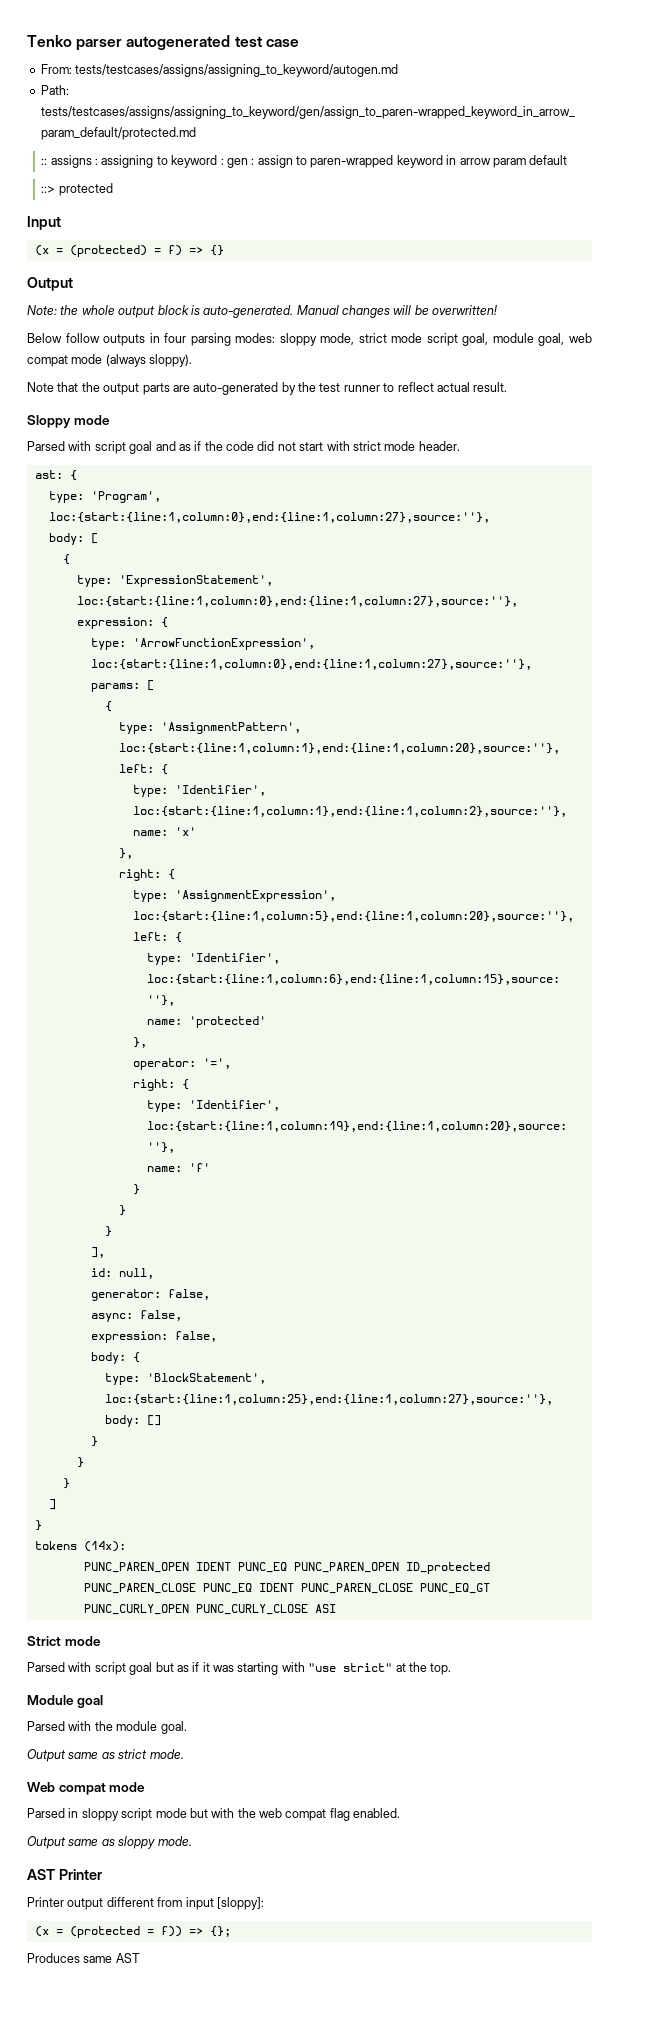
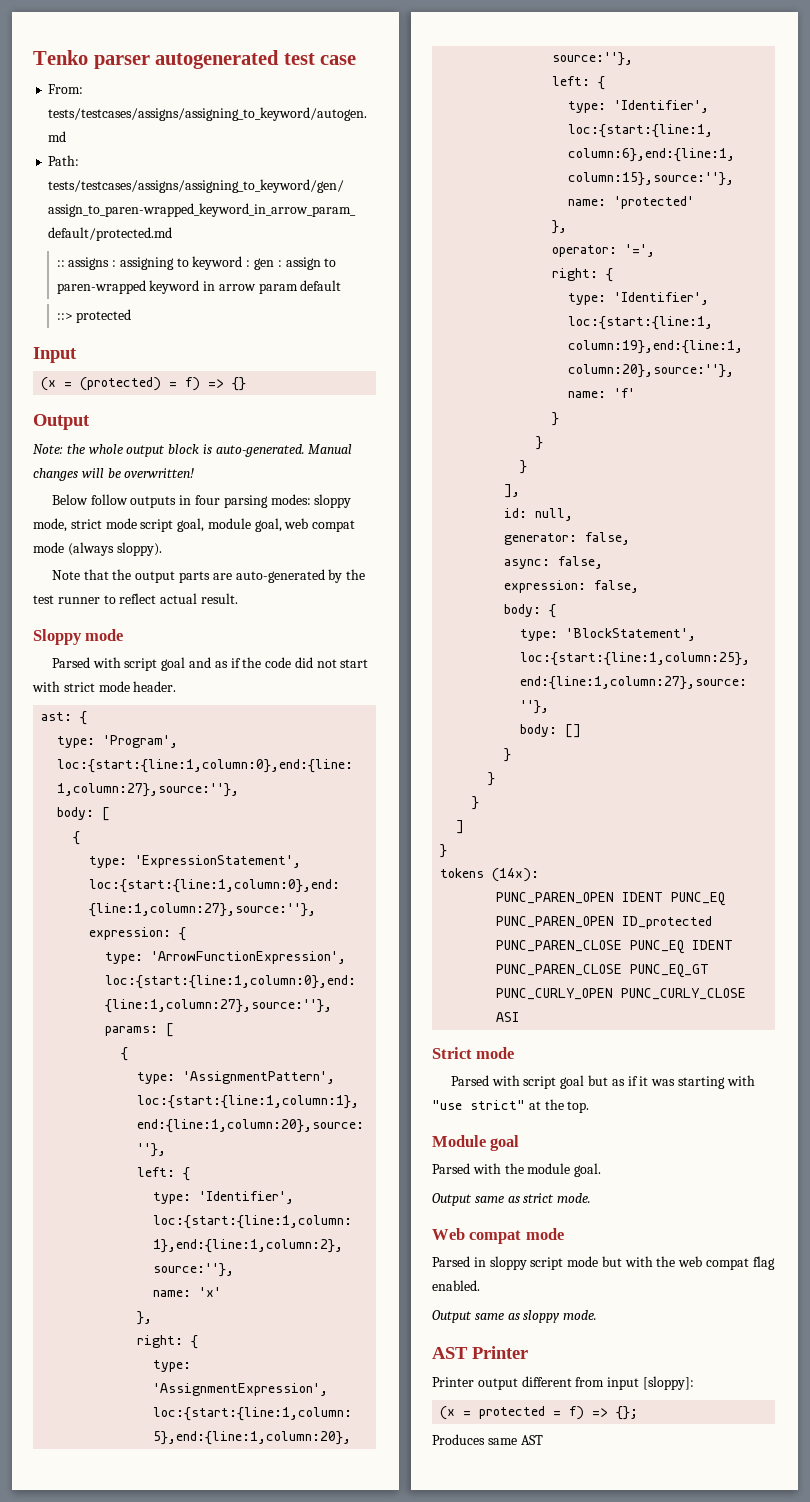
[69,1926,182,1938] (protected = f)) -> [479,1406,585,1420] protected = f)

